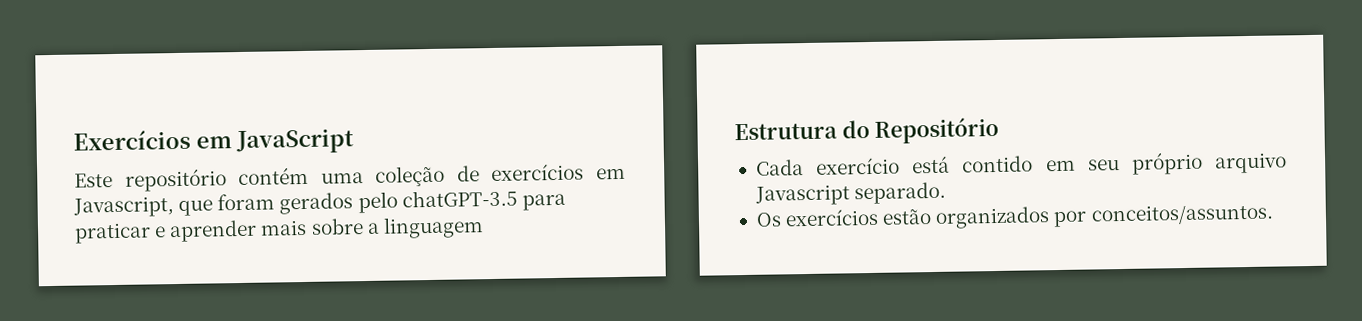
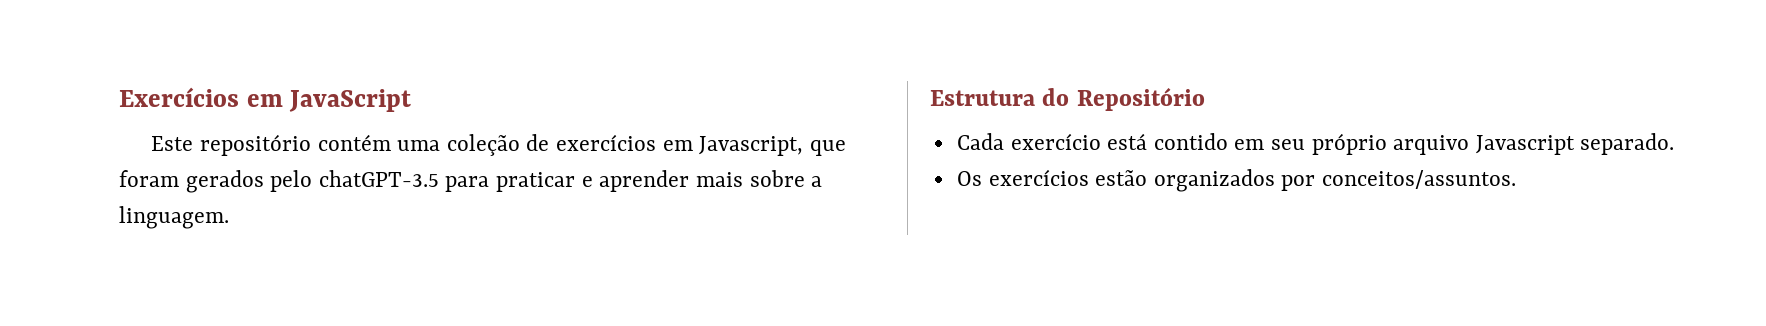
[382,216,484,239] linguagem -> [119,206,229,229] linguagem.

